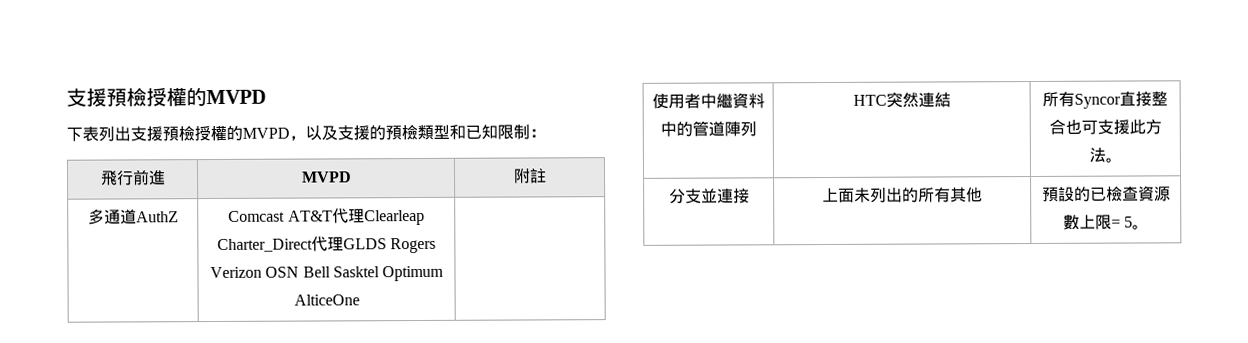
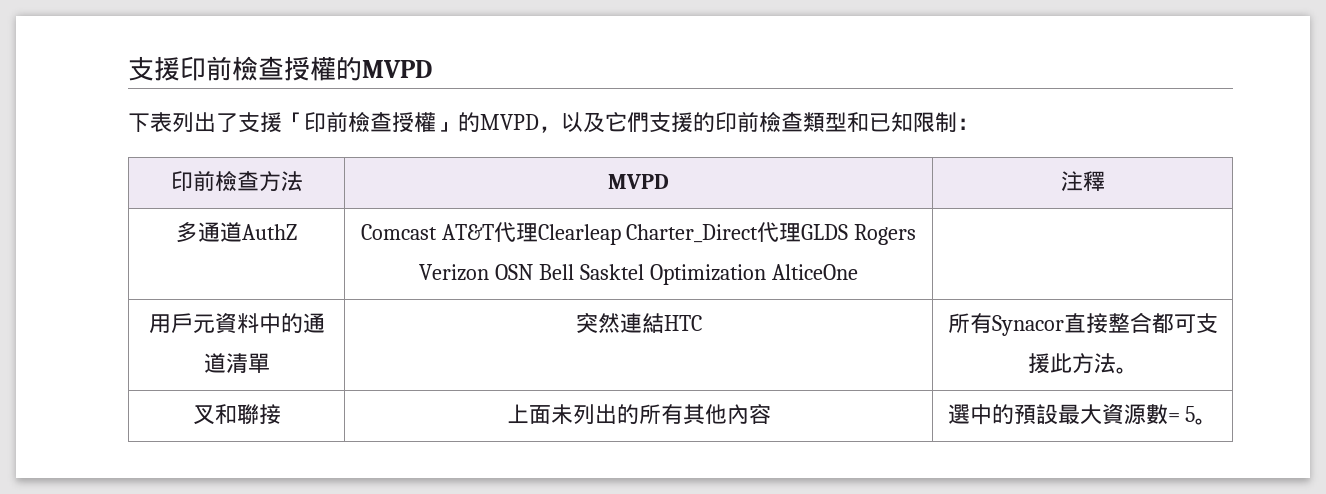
[66,87,147,107] 支援預檢 -> [128,56,284,81] 支援印前檢查
[130,124,418,142] 支援預檢授權的MVPD，以及支援的預檢 -> [216,111,803,133] 了支援「印前檢查授權」的MVPD，以及它們支援的印前檢查
[99,169,166,186] 飛行前進 -> [170,170,303,191] 印前檢查方法
[512,168,547,184] 附註 -> [1060,171,1105,191] 注釋
[382,265,445,282] Optimum -> [649,264,766,285] Optimization
[651,92,765,109] [659,120,757,137] [852,94,887,106] 使用者中繼資料中的管道陣列 | HTC -> [148,313,325,334] [203,353,270,373] 用戶元資料中的通道清單 |
[1042,91,1121,109] | 所有Syncor -> [663,315,702,331] [947,313,1064,336] HTC | 所有Synacor
[1064,119,1082,135] 也 -> [1151,313,1174,333] 都
[668,188,734,204] 分支並連 -> [192,404,259,425] 叉和聯
[1041,185,1171,202] [1062,214,1112,230] | 預設的已檢查資源數上限 -> [726,404,771,424] [947,404,1168,425] 內容 | 選中的預設最大資源數

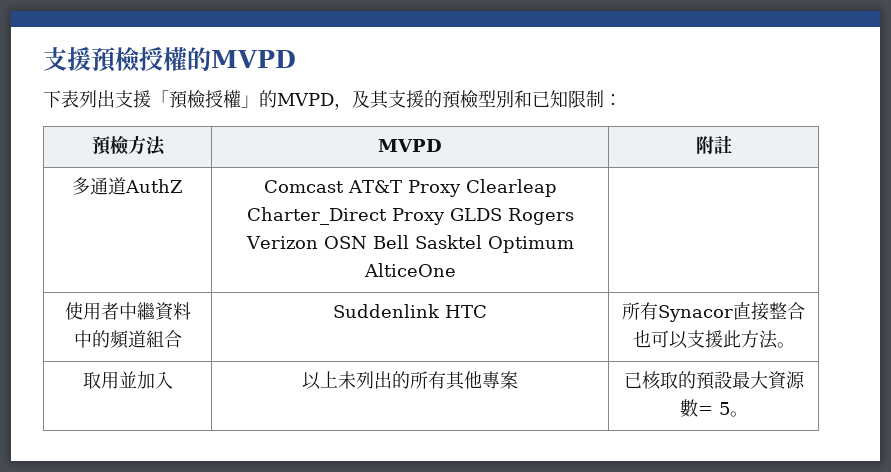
[128,56,284,81] 支援印前檢查 -> [43,46,140,72] 支援預檢
[216,111,847,133] 了支援「印前檢查授權」的MVPD，以及它們支援的印前檢查類型 -> [115,90,514,110] 支援「預檢授權」的MVPD，及其支援的預檢型別
[170,170,259,191] 印前檢查 -> [91,136,129,155] 預檢
[1060,171,1105,191] 注釋 -> [695,135,732,155] 附註
[493,222,538,242] 代理 -> [407,180,461,197] Proxy
[757,222,802,242] 代理 -> [391,208,445,225] Proxy
[649,264,766,285] Optimization -> [487,236,574,253] Optimum
[148,313,325,334] [203,353,270,373] [575,312,664,333] 用戶元資料中的通道清單 | 突然連結 -> [64,302,191,321] [73,330,182,349] [333,304,440,318] 使用者中繼資料中的頻道組合 | Suddenlink
[1151,313,1196,333] 都可 -> [632,330,688,349] 也可以
[192,404,281,425] [506,404,551,424] 叉和聯接 | 上面 -> [82,371,173,389] [302,371,338,390] 取用並加入 | 以上
[726,404,771,424] [947,404,992,425] 內容 | 選中 -> [482,371,518,389] [623,371,678,390] 專案 | 已核取

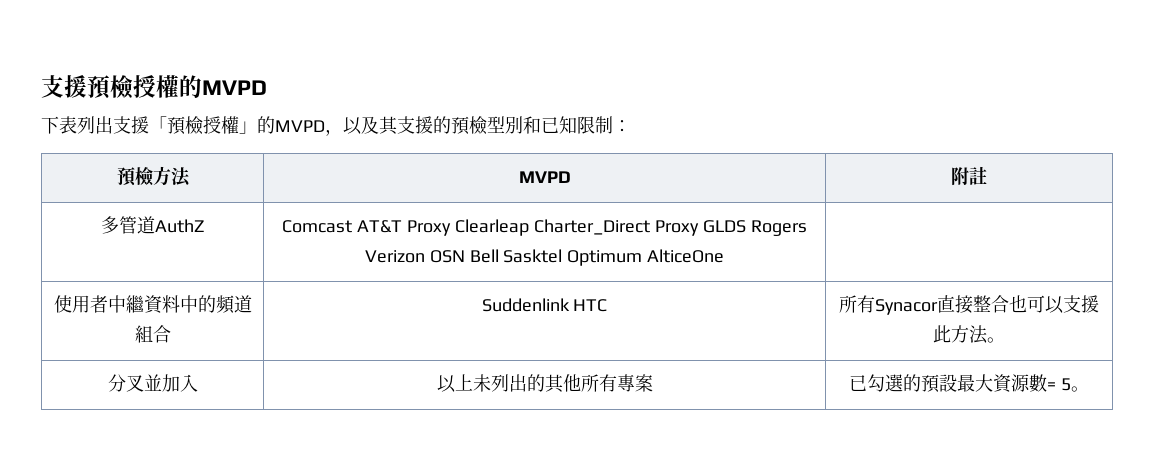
(352, 106) none -> [343,117,362,135] 以
[90,177,108,195] 通 -> [119,216,137,234] 管
[82,371,119,389] 取用 -> [107,374,144,392] 分叉
[410,371,482,390] 所有其他 -> [544,374,617,393] 其他所有
[641,371,678,390] 核取 -> [867,374,905,392] 勾選

